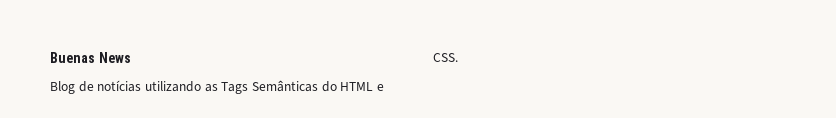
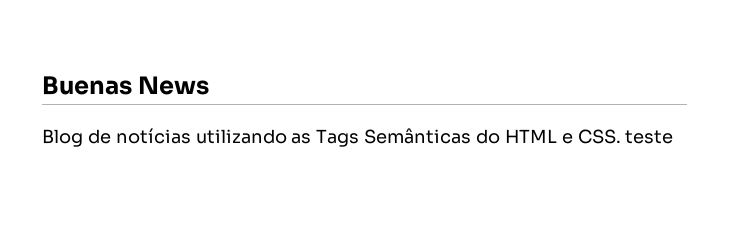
(458, 57) none -> [625,130,674,144] teste

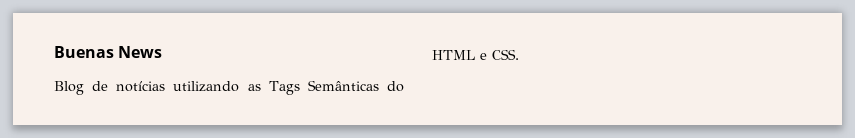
[625,130,674,144] teste -> (519, 54) none

